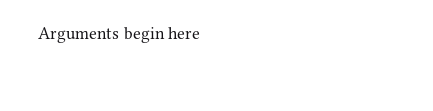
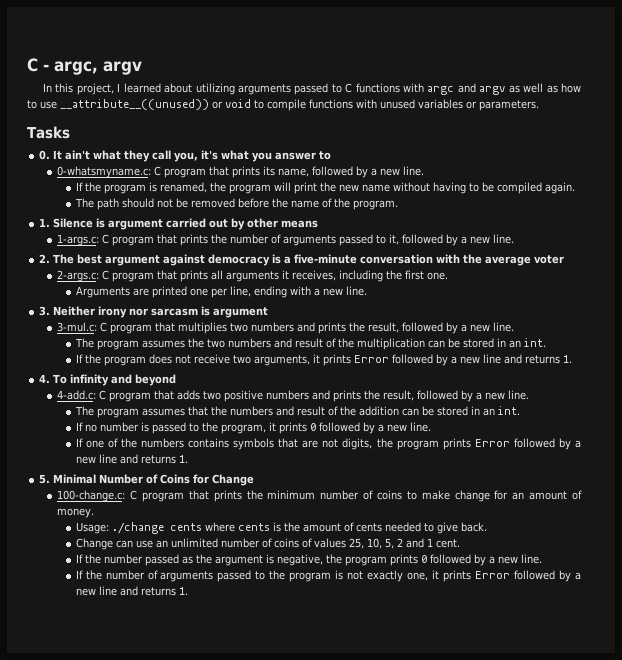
[38,27,201,43] Arguments begin here -> [27,58,142,75] [42,83,582,95] [27,99,539,111] [27,126,70,139] [39,150,332,162] [57,166,425,178] [75,182,575,194] [74,198,398,210] [39,218,319,230] [57,234,515,246] [39,254,565,266] [57,270,449,282] [75,286,367,298] [39,306,269,318] [57,322,515,334] [74,338,546,350] [75,354,572,366] [39,374,177,386] [57,390,530,402] [74,406,520,418] [75,422,431,434] [75,438,581,450] [75,454,188,464] [39,474,255,486] [57,490,582,502] [57,508,95,518] [75,522,487,534] [75,538,460,550] [75,554,542,566] [75,570,582,582] [75,586,188,596] C - argc, argv // In this project, I learned about utilizing arguments passed to C functions with argc and argv as well as how to use __attribute__((unused)) or void to compile functions with unused variables or parameters. // Tasks // 0. It ain't what they call you, it's what you answer to // 0-whatsmyname.c: C program that prints its name, followed by a new line. // If the program is renamed, the program will print the new name without having to be compiled again. // The path should not be removed before the name of the program. // 1. Silence is argument carried out by other means // 1-args.c: C program that prints the number of arguments passed to it, followed by a new line. // 2. The best argument against democracy is a five-minute conversation with the average voter // 2-args.c: C program that prints all arguments it receives, including the first one. // Arguments are printed one per line, ending with a new line. // 3. Neither irony nor sarcasm is argument // 3-mul.c: C program that multiplies two numbers and prints the result, followed by a new line. // The program assumes the two numbers and result of the multiplication can be stored in an int. // If the program does not receive two arguments, it prints Error followed by a new line and returns 1. // 4. To infinity and beyond // 4-add.c: C program that adds two positive numbers and prints the result, followed by a new line. // The program assumes that the numbers and result of the addition can be stored in an int. // If no number is passed to the program, it prints 0 followed by a new line. // If one of the numbers contains symbols that are not digits, the program prints Error followed by a new line and returns 1. // 5. Minimal Number of Coins for Change // 100-change.c: C program that prints the minimum number of coins to make change for an amount of money. // Usage: ./change cents where cents is the amount of cents needed to give back. // Change can use an unlimited number of coins of values 25, 10, 5, 2 and 1 cent. // If the number passed as the argument is negative, the program prints 0 followed by a new line. // If the number of arguments passed to the program is not exactly one, it prints Error followed by a new line and returns 1.

